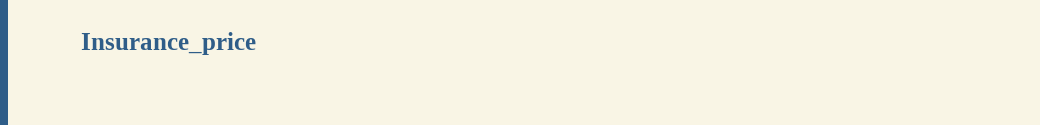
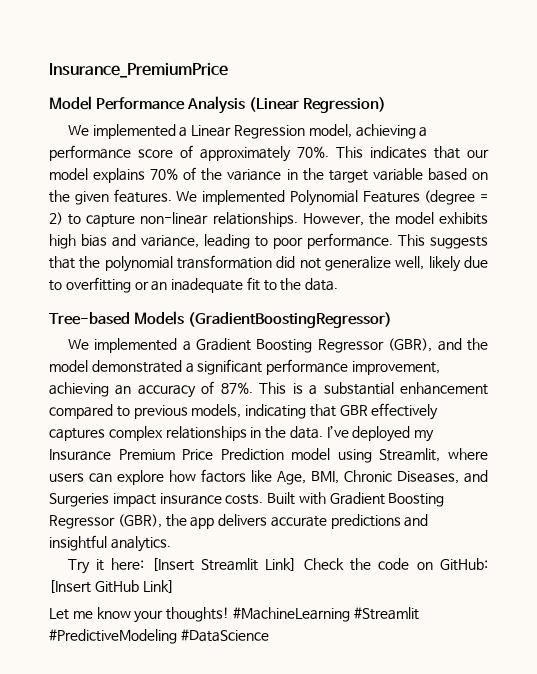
[81,32,256,55] Insurance_price -> [49,63,228,78] [49,96,386,114] [67,124,428,139] [49,145,489,162] [49,167,488,183] [49,189,488,206] [49,212,488,227] [49,233,488,249] [49,255,488,272] [49,277,339,293] [49,311,392,328] [67,338,489,353] [49,359,440,375] [49,381,489,398] [49,403,439,420] [49,425,435,442] [49,448,488,463] [49,469,488,485] [49,492,445,507] [49,514,429,529] [49,535,171,552] [67,558,488,574] [49,580,174,593] [49,607,419,623] [49,629,269,644] Insurance_PremiumPrice // Model Performance Analysis (Linear Regression) // We implemented a Linear Regression model, achieving a performance score of approximately 70%. This indicates that our model explains 70% of the variance in the target variable based on the given features. We implemented Polynomial Features (degree = 2) to capture non-linear relationships. However, the model exhibits high bias and variance, leading to poor performance. This suggests that the polynomial transformation did not generalize well, likely due to overfitting or an inadequate fit to the data. // Tree-based Models (GradientBoostingRegressor) // We implemented a Gradient Boosting Regressor (GBR), and the model demonstrated a significant performance improvement, achieving an accuracy of 87%. This is a substantial enhancement compared to previous models, indicating that GBR effectively captures complex relationships in the data. I’ve deployed my Insurance Premium Price Prediction model using Streamlit, where users can explore how factors like Age, BMI, Chronic Diseases, and Surgeries impact insurance costs. Built with Gradient Boosting Regressor (GBR), the app delivers accurate predictions and insightful analytics. // Try it here: [Insert Streamlit Link] Check the code on GitHub: [Insert GitHub Link] // Let me know your thoughts! #MachineLearning #Streamlit #PredictiveModeling #DataScience

